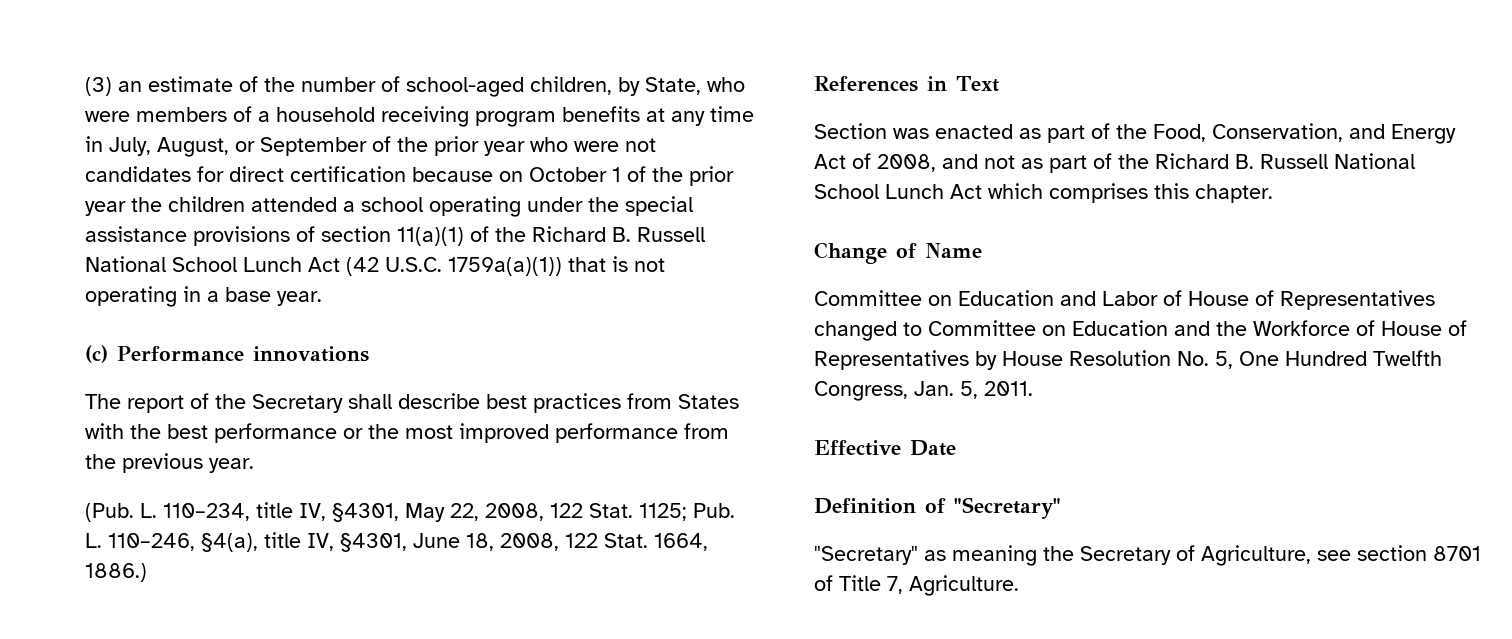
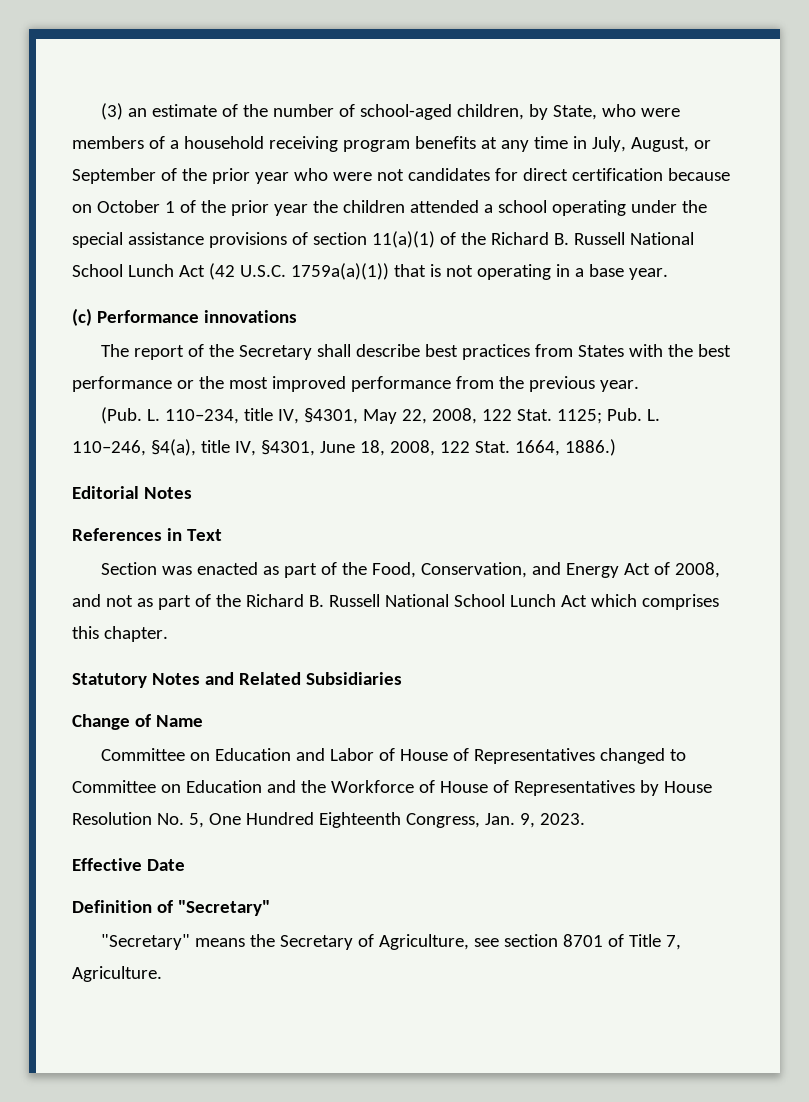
(147, 572) none -> [72,486,192,499] // Editorial Notes
(1273, 193) none -> [72,672,402,688] // Statutory Notes and Related Subsidiaries
[1373,350,1442,366] Twelfth -> [318,812,401,828] Eighteenth
[960,381,1033,399] 5, 2011. -> [519,813,585,828] 9, 2023.
[924,545,1037,566] as meaning -> [194,938,245,947] means

